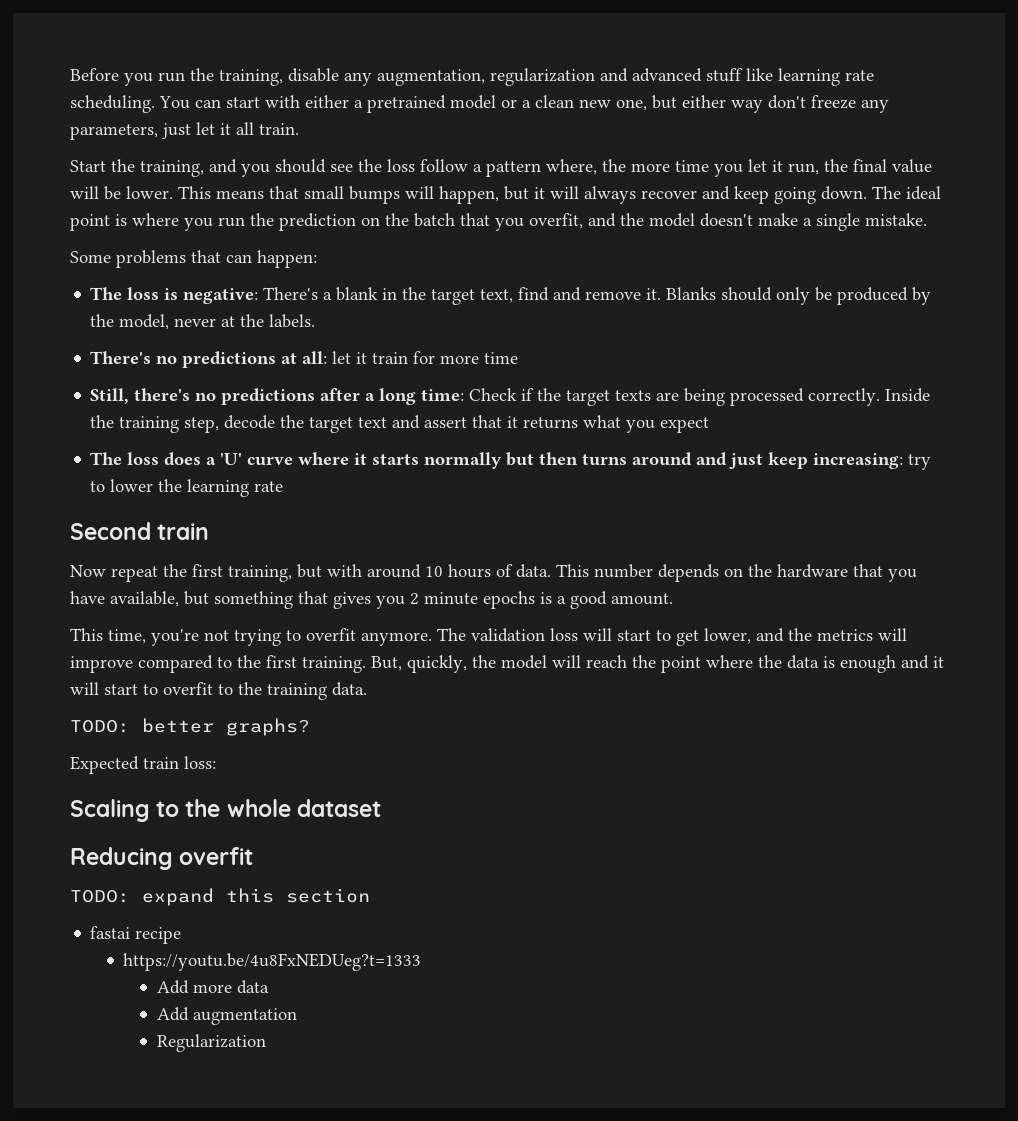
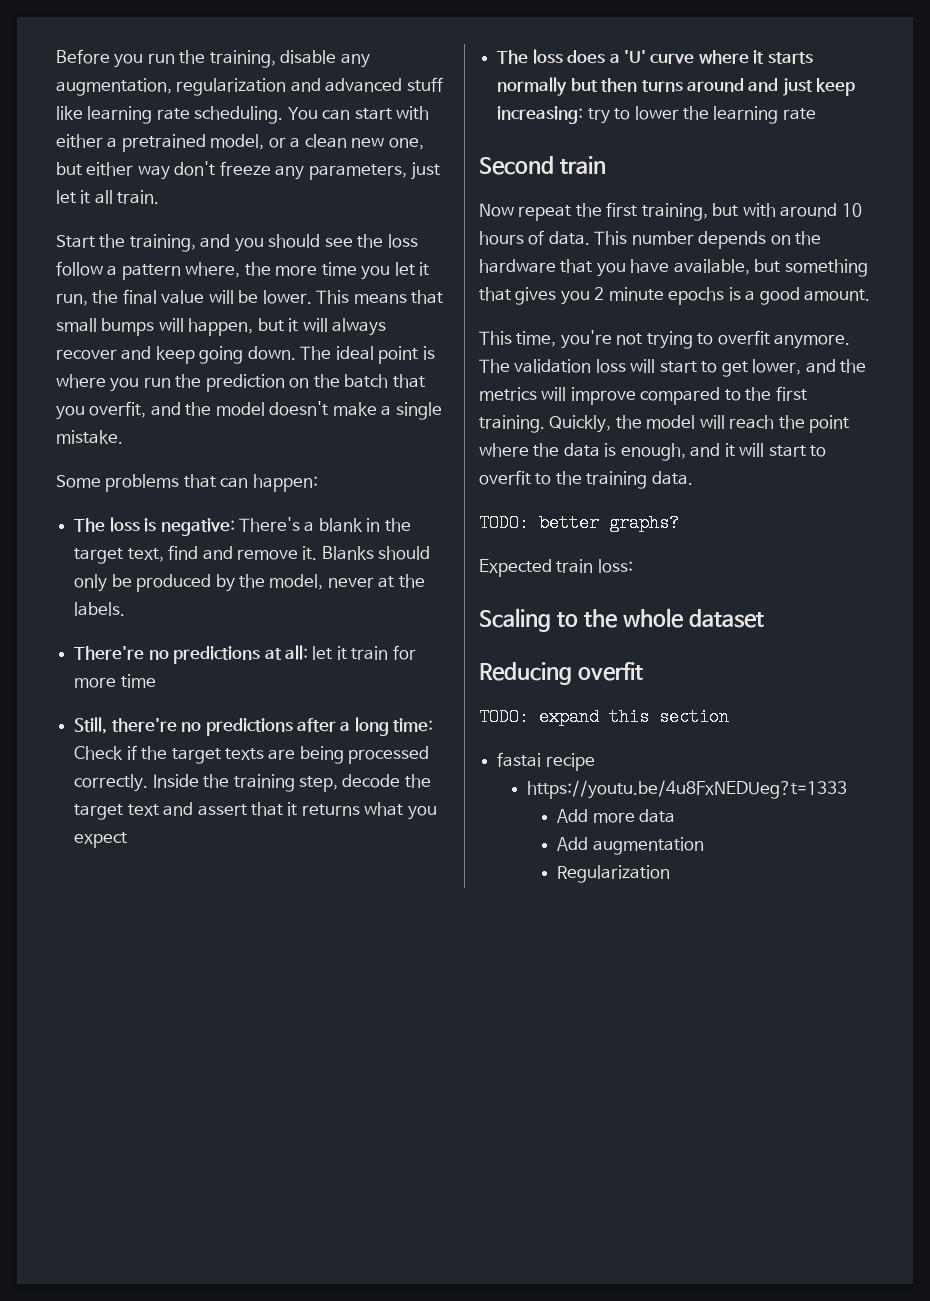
[450,95,496,109] model -> [210,134,265,150] model,
[90,351,152,364] There's -> [74,646,145,660] There're
[134,388,191,401] there's -> [111,718,177,732] there're
[371,655,467,673] But, quickly, -> [549,415,612,433] Quickly,
[840,655,896,673] enough -> [620,443,686,461] enough,

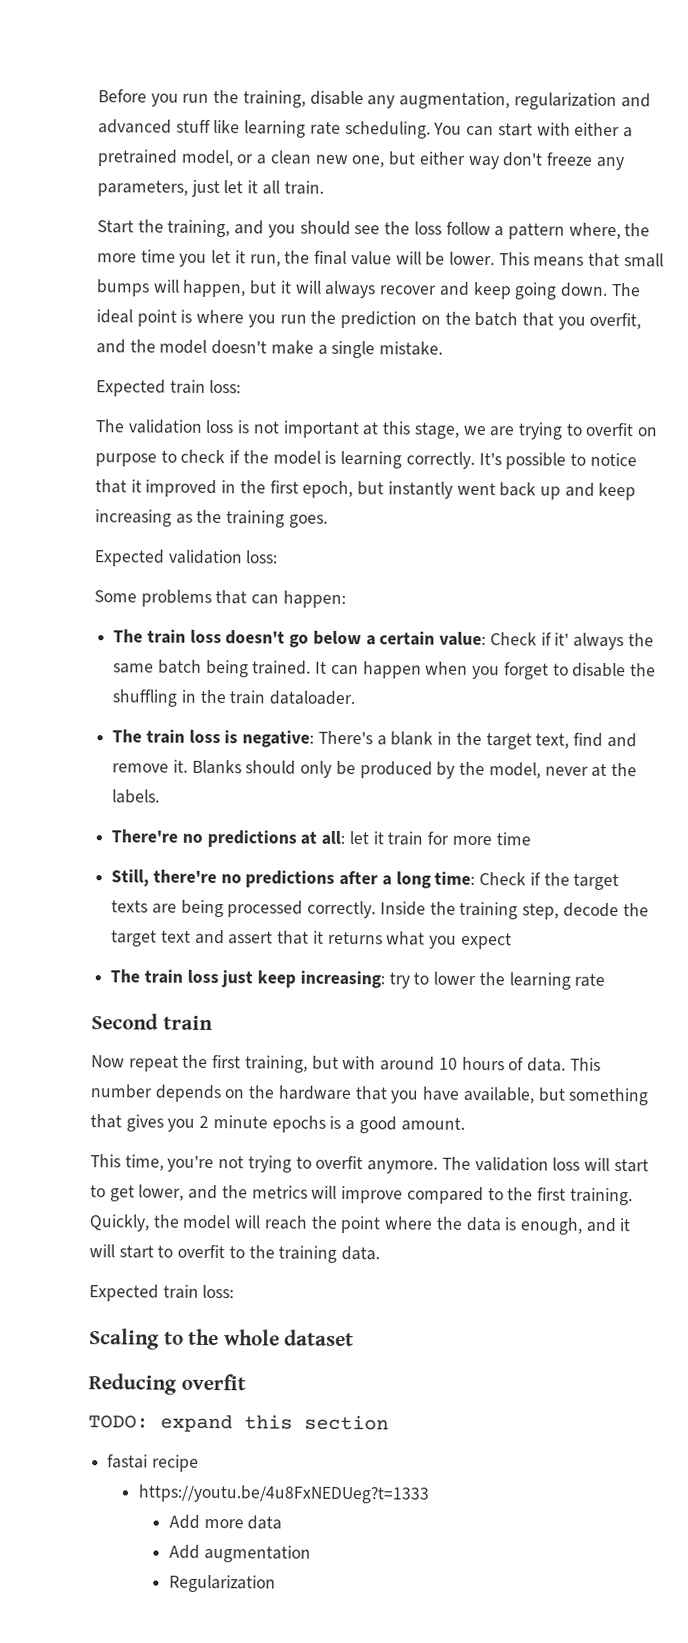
(123, 437) none -> [96,379,242,397] [95,419,658,440] [95,449,637,470] [95,479,637,501] [95,509,328,528] [94,549,279,567] // Expected train loss: // The validation loss is not important at this stage, we are trying to overfit on purpose to check if the model is learning correctly. It's possible to notice that it improved in the first epoch, but instantly went back up and keep increasing as the training goes. // Expected validation loss:
(106, 525) none -> [146,629,654,651] [113,659,656,680] [112,689,356,707] [112,729,185,744] train loss doesn't go below a certain value: Check if it' always the same batch being trained. It can happen when you forget to disable the shuffling in the train dataloader. // The train
[532,49,813,64] [497,77,779,96] loss does a 'U' curve where it starts normally but then turns around and -> [143,969,219,984] train loss
[479,514,679,532] // TODO: better graphs? -> (381, 1253) none

